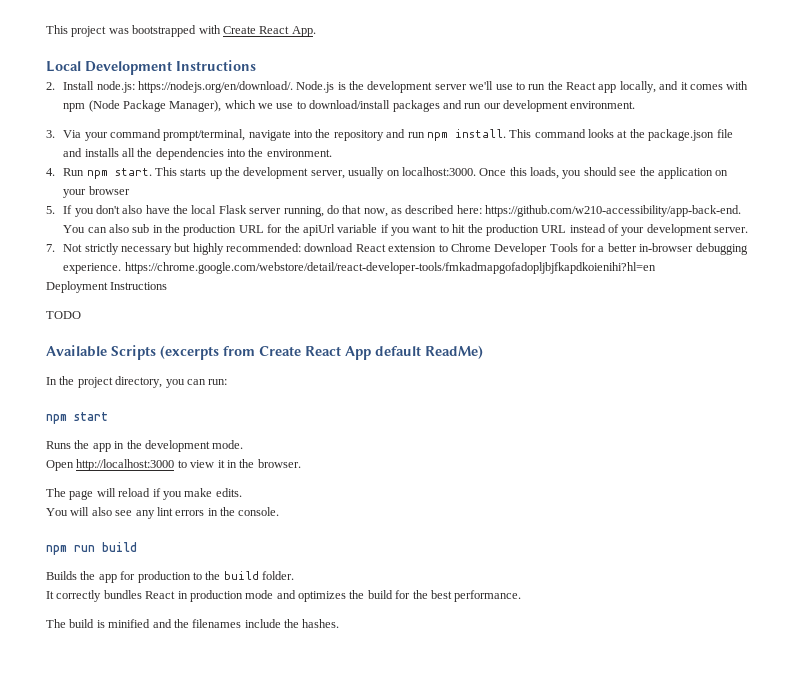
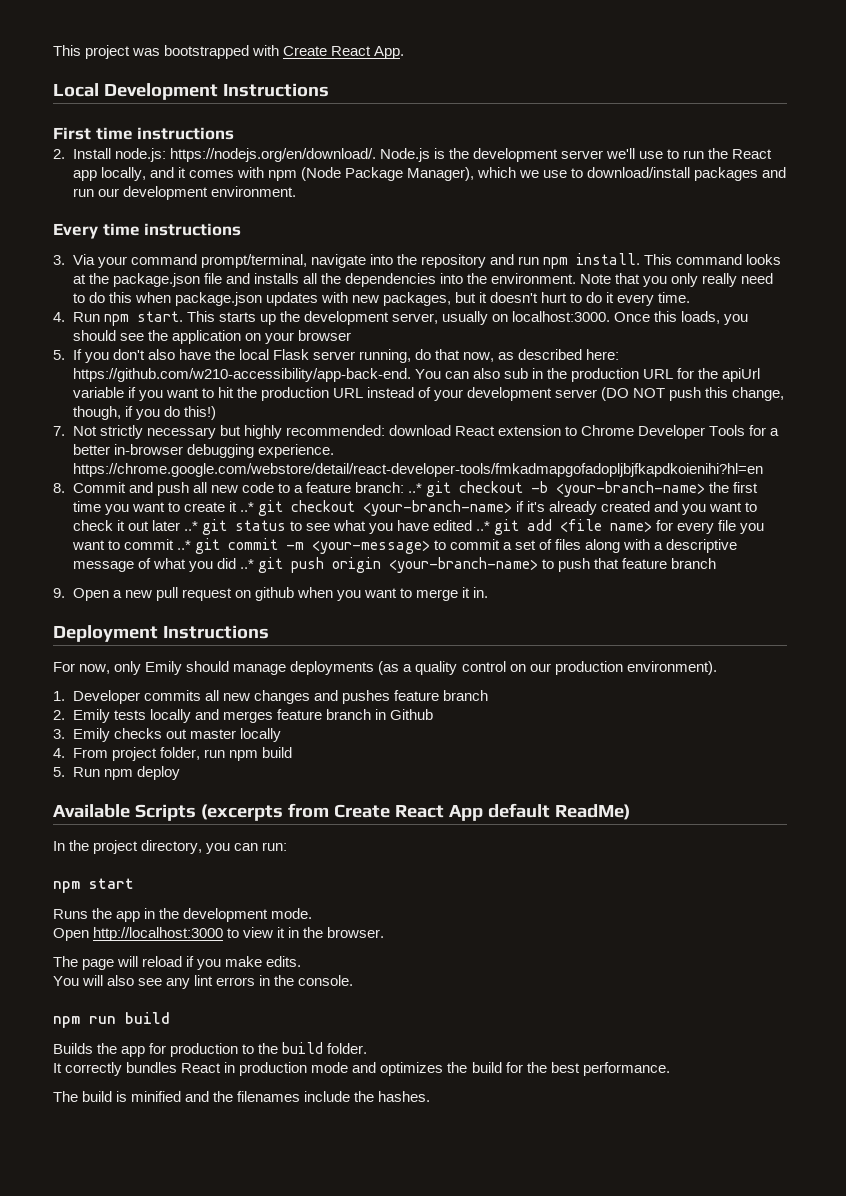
(256, 65) none -> [53,127,235,140] // First time instructions
(636, 105) none -> [53,223,242,239] // Every time instructions
(332, 153) none -> [580,273,774,287] [72,292,691,306] Note that you only really need to do this when package.json updates with new packages, but it doesn't hurt to do it every time.
[714,227,749,233] server. -> [555,387,785,401] [72,406,216,420] server (DO NOT push this change, though, if you do this!)
[46,281,168,293] [46,311,81,319] Deployment Instructions // TODO -> [53,481,759,497] [72,500,758,516] [72,519,765,535] [71,538,738,554] [72,557,717,573] [53,587,489,601] [53,625,269,642] [53,661,717,675] [53,690,488,704] [53,709,433,723] [53,728,281,742] [53,747,292,761] [53,766,180,780] 8. Commit and push all new code to a feature branch: ..* git checkout -b <your-branch-name> the first time you want to create it ..* git checkout <your-branch-name> if it's already created and you want to check it out later ..* git status to see what you have edited ..* git add <file name> for every file you want to commit ..* git commit -m <your-message> to commit a set of files along with a descriptive message of what you did ..* git push origin <your-branch-name> to push that feature branch // 9. Open a new pull request on github when you want to merge it in. // Deployment Instructions // For now, only Emily should manage deployments (as a quality control on our production environment). // 1. Developer commits all new changes and pushes feature branch // 2. Emily tests locally and merges feature branch in Github // 3. Emily checks out master locally // 4. From project folder, run npm build // 5. Run npm deploy

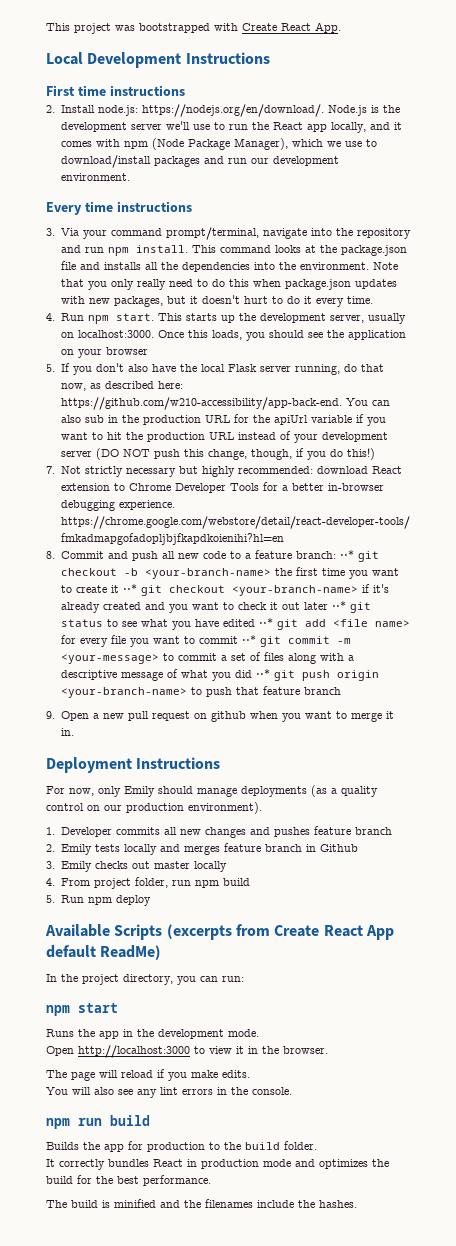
[408,483,423,493] ..* -> [339,550,354,559] ⋅⋅*
[239,502,254,512] ..* -> [122,584,137,593] ⋅⋅*
[183,521,198,531] ..* -> [331,601,346,610] ⋅⋅*
[476,521,491,531] ..* -> [258,618,273,627] ⋅⋅*
[176,540,191,550] ..* -> [241,635,256,644] ⋅⋅*
[239,559,254,569] ..* -> [255,669,270,678] ⋅⋅*

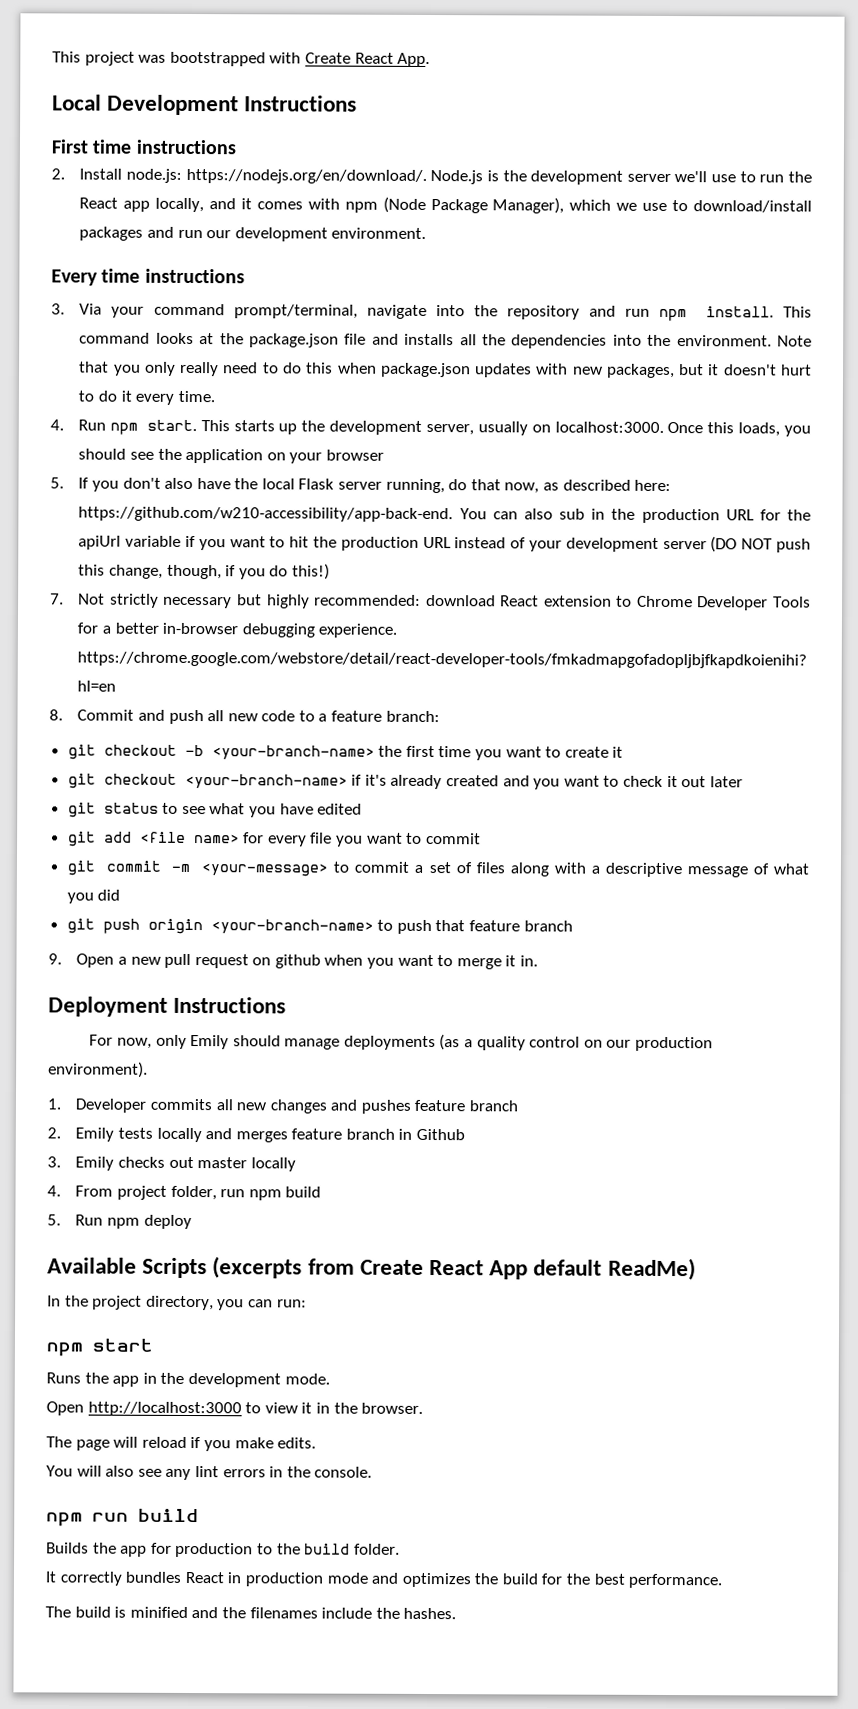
[339,550,354,559] ⋅⋅* -> (440, 716) //
[122,584,137,593] ⋅⋅* -> (624, 752) //
[331,601,346,610] ⋅⋅* -> (743, 782) //
[258,618,273,627] ⋅⋅* -> (363, 809) //
[241,635,256,644] ⋅⋅* -> (481, 838) //
[255,669,270,678] ⋅⋅* -> (121, 895) //

